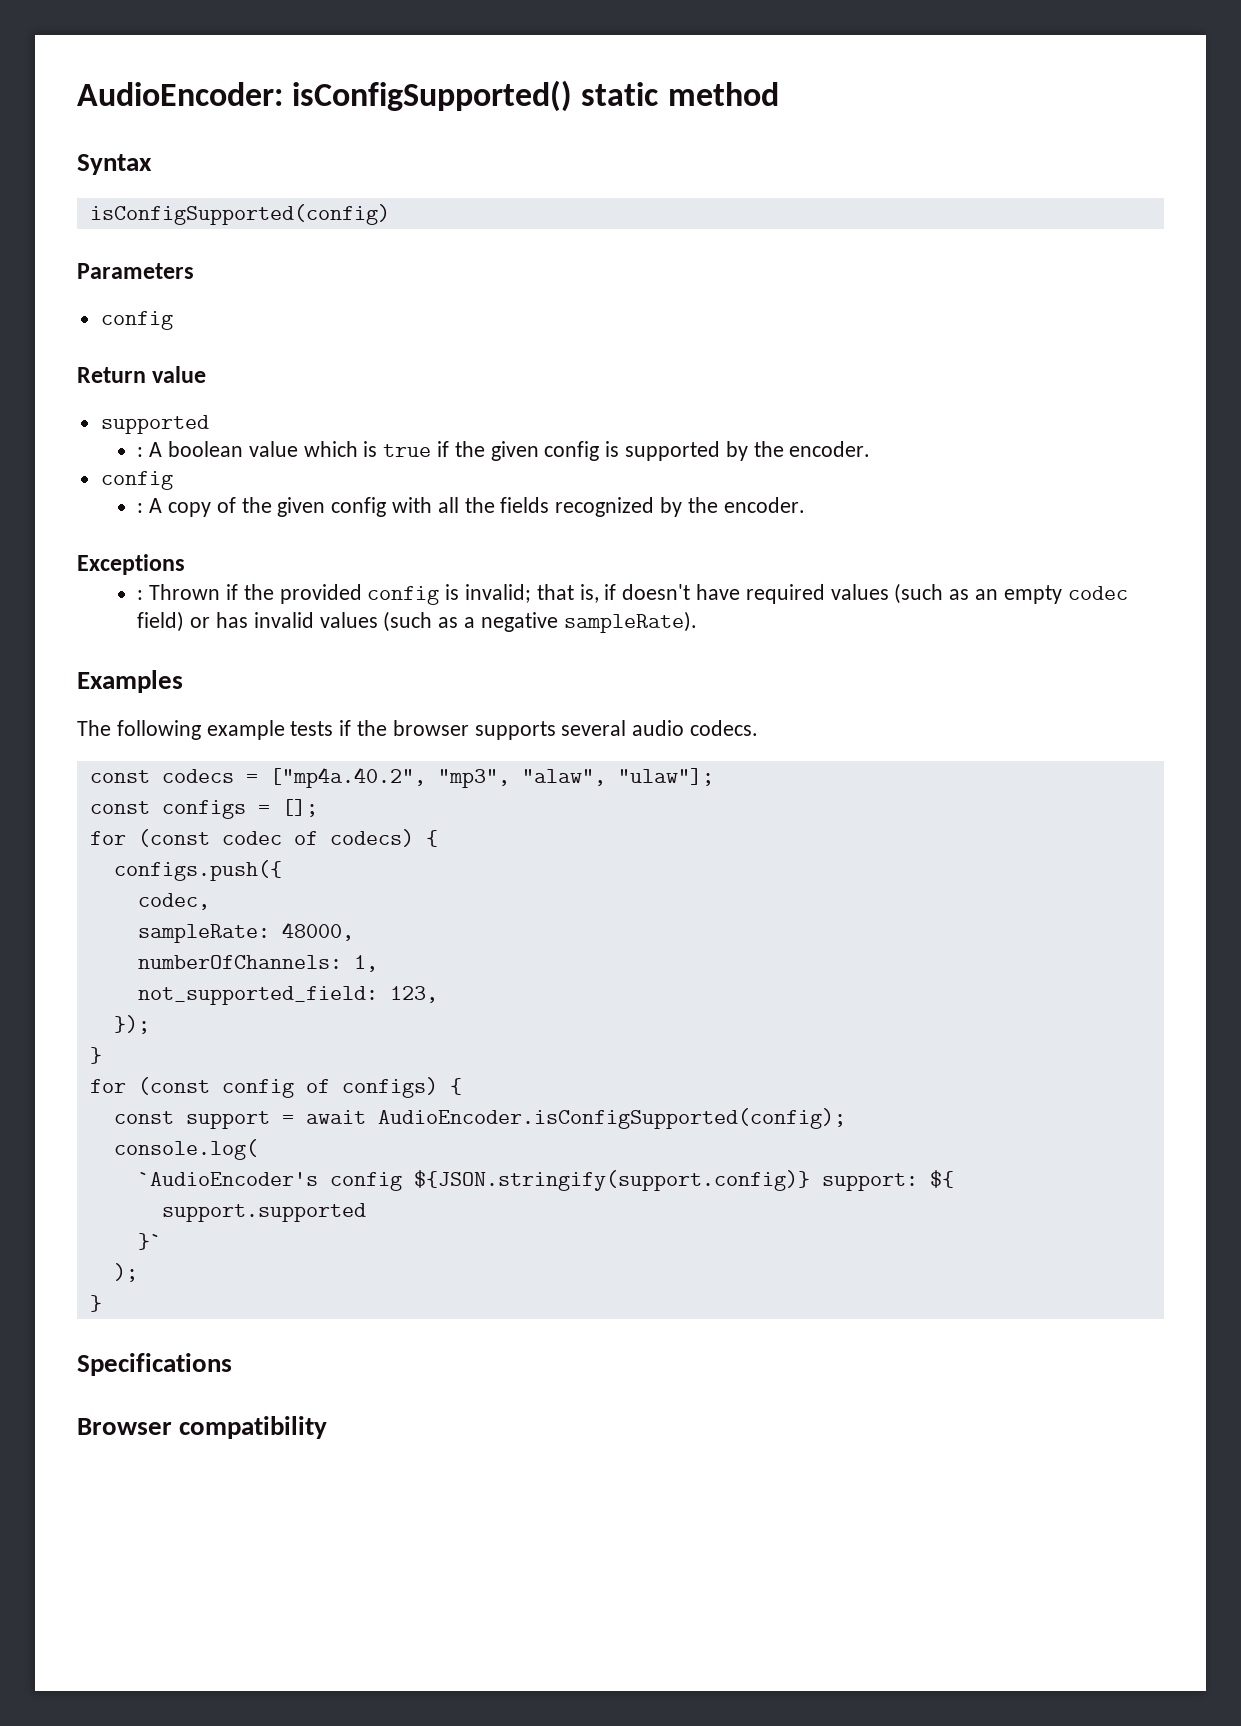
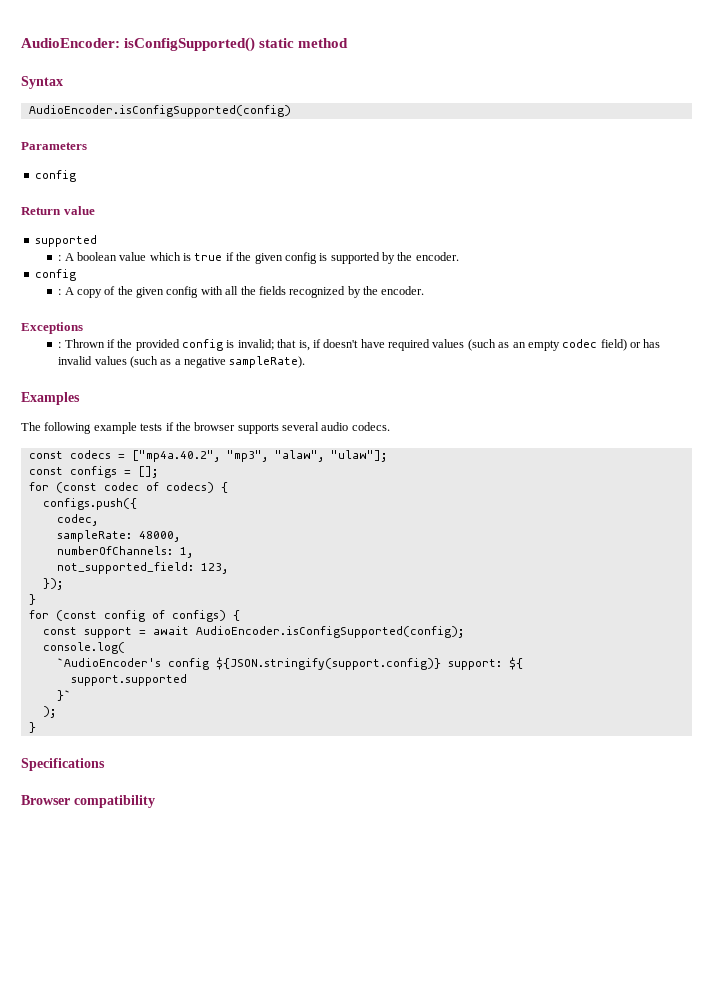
[89,204,390,225] isConfigSupported(config) -> [28,105,291,117] AudioEncoder.isConfigSupported(config)

